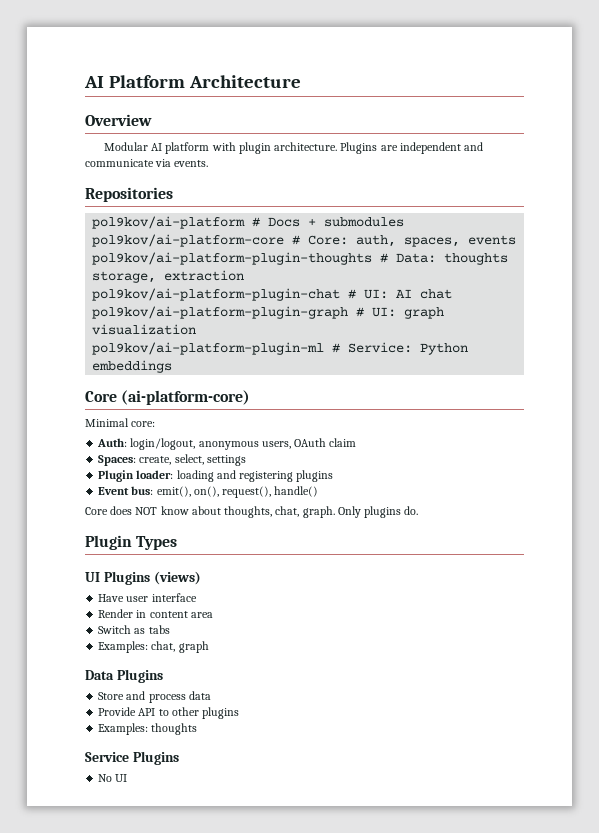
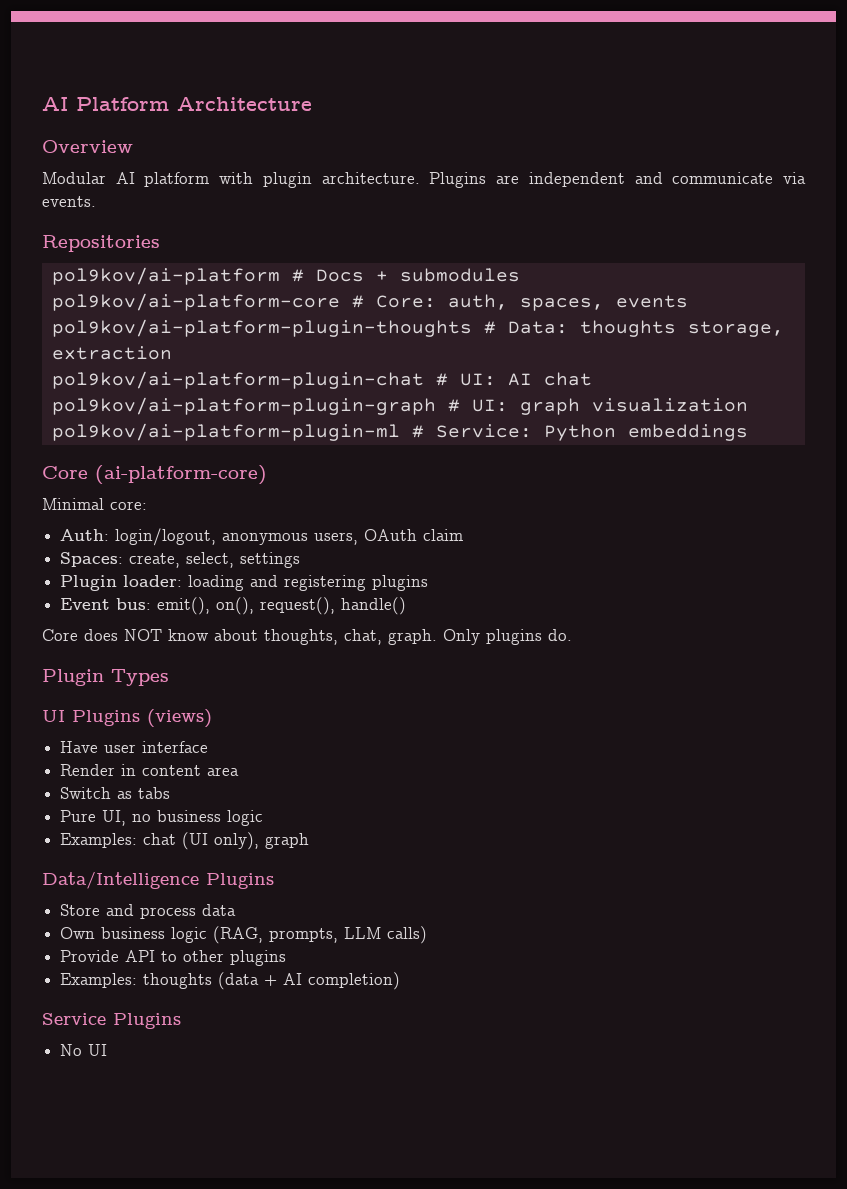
[98,641,176,653] Examples: chat, -> [60,810,264,826] [60,832,260,850] Pure UI, no business logic // Examples: chat (UI only),
[85,670,114,680] Data -> [42,871,199,889] Data/Intelligence
(211, 695) none -> [60,926,428,944] // Own business logic (RAG, prompts, LLM calls)
(198, 729) none -> [218,972,401,990] (data + AI completion)

